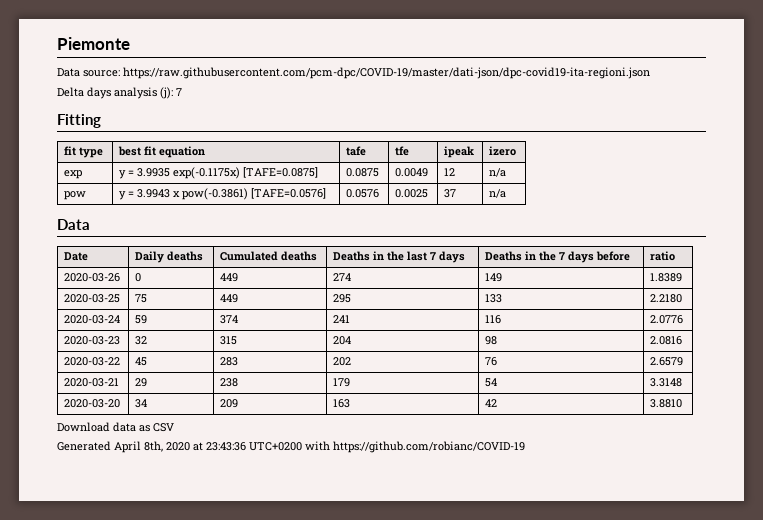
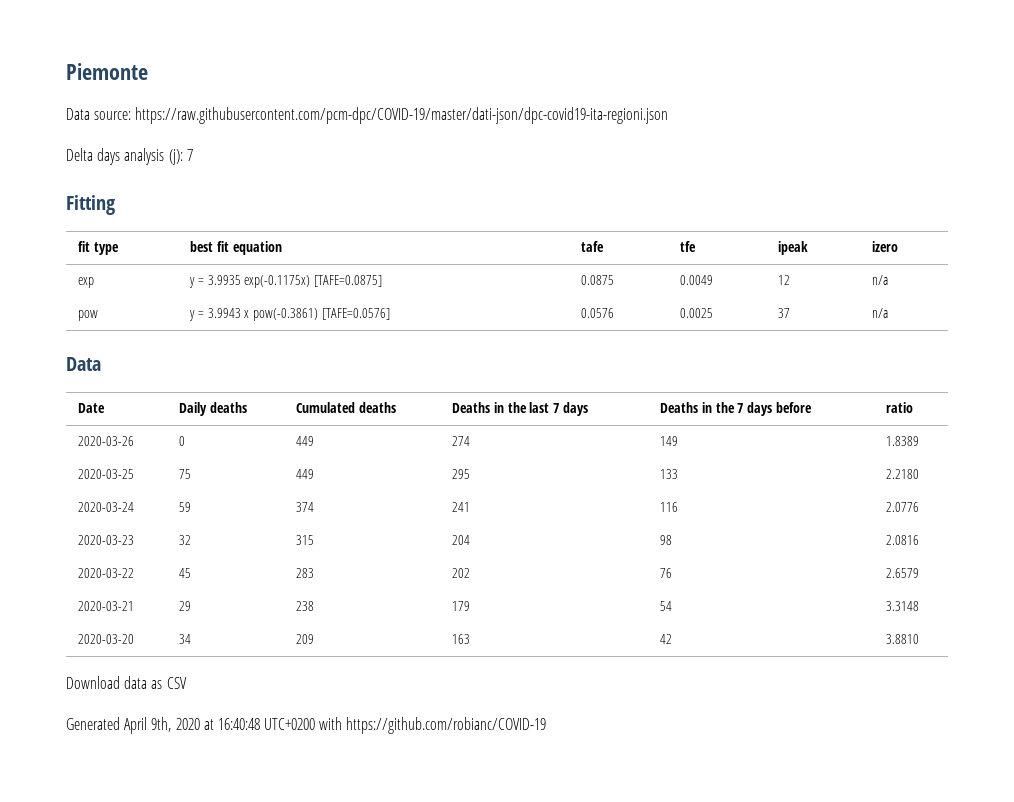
[144,441,163,452] 8th, -> [151,717,172,732] 9th,
[206,442,246,451] 23:43:36 -> [217,718,260,730] 16:40:48

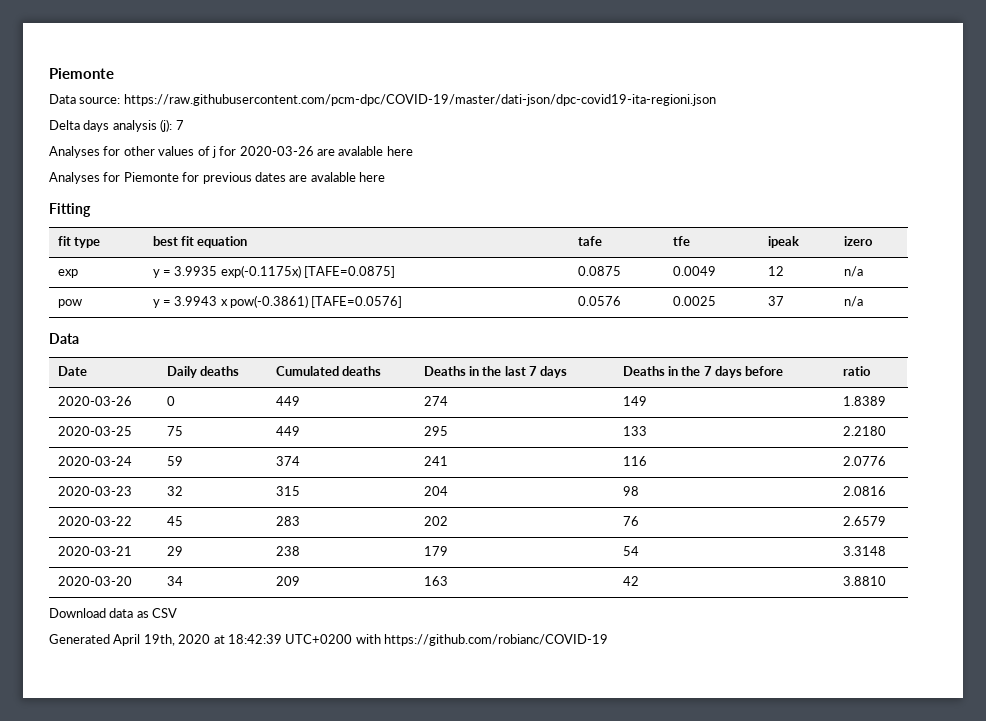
(193, 155) none -> [49,146,413,158] [49,172,385,184] // Analyses for other values of j for 2020-03-26 are avalable here // Analyses for Piemonte for previous dates are avalable here
[151,717,172,732] 9th, -> [143,634,175,646] 19th,
[217,718,260,730] 16:40:48 -> [227,634,282,644] 18:42:39

